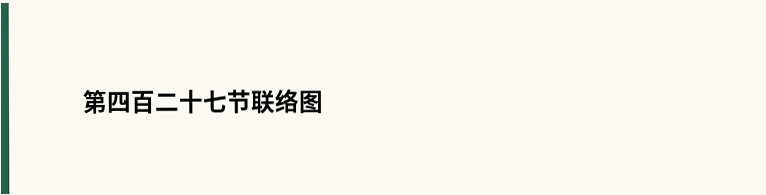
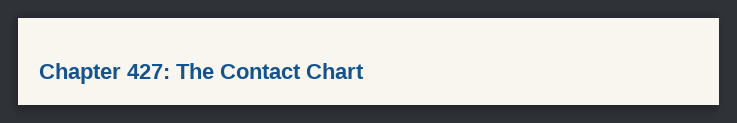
[82,88,324,115] 第四百二十七节联络图 -> [39,63,364,84] Chapter 427: The Contact Chart

